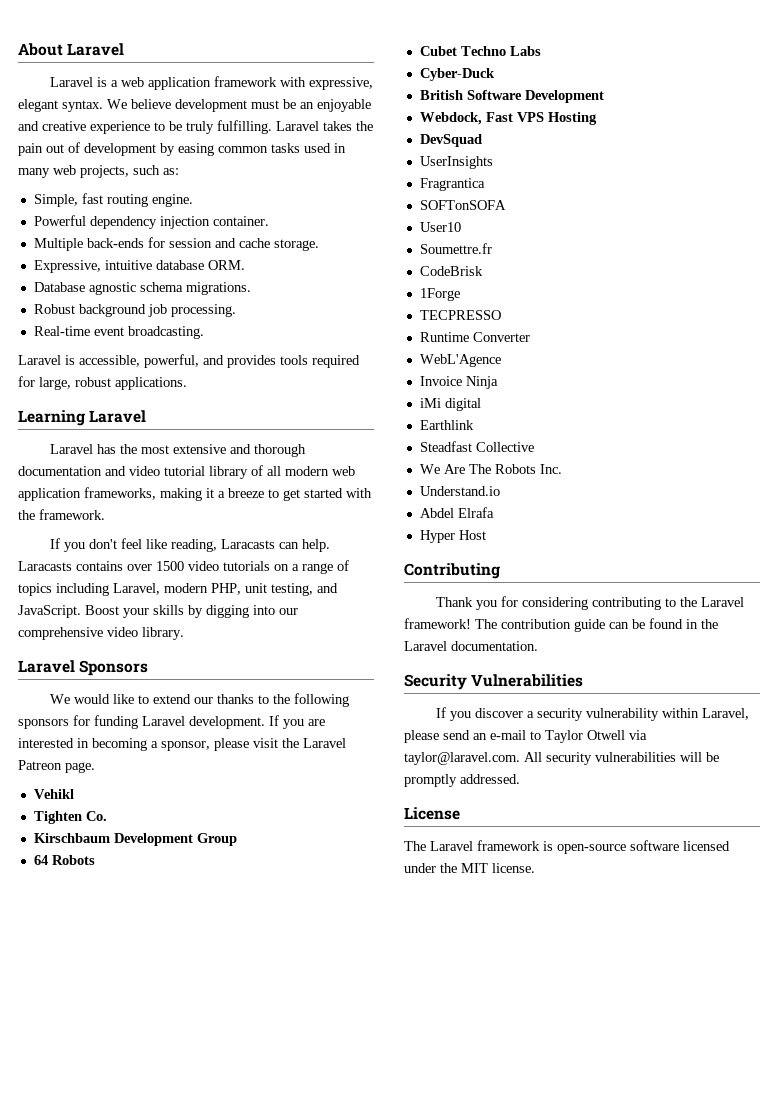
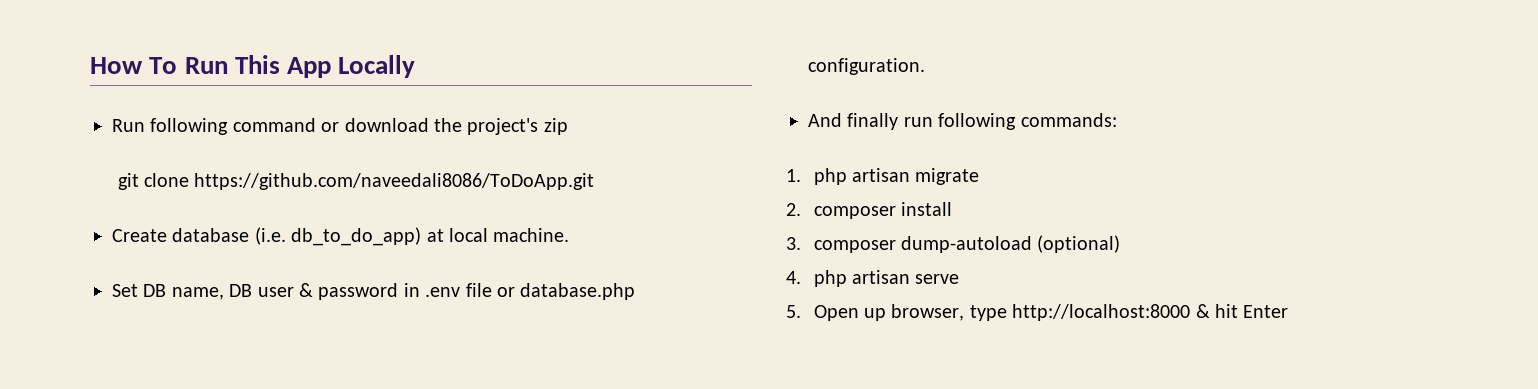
[18,43,125,56] [49,76,373,90] [18,99,371,112] [18,120,373,134] [18,142,346,156] [18,165,179,178] [33,193,193,207] [33,215,269,229] [33,237,319,251] [33,260,245,273] [33,282,251,295] [33,304,236,317] [33,326,204,339] [18,354,360,368] [18,376,187,390] [18,410,147,426] [49,444,306,457] [18,465,355,479] [18,487,372,501] [18,509,105,520] [49,538,330,552] [18,560,349,574] [18,583,338,596] [18,605,298,618] [18,627,184,640] [18,660,149,676] [49,693,349,707] [18,715,325,729] [18,738,346,751] [18,760,95,773] [33,789,74,799] [33,811,107,824] [33,833,237,846] [33,855,95,865] [419,46,541,56] [419,68,495,81] [419,90,604,103] [419,112,597,125] [419,134,482,147] [419,156,493,169] [419,178,485,191] [419,200,506,210] [419,222,461,232] [419,243,492,254] [419,266,483,276] [419,288,460,301] [419,310,501,320] [419,332,530,342] [419,354,501,367] [419,376,498,389] [419,398,481,411] [419,420,474,430] [419,441,534,452] [419,464,562,474] [419,486,500,496] [419,507,494,518] [419,530,486,543] [404,563,500,579] [435,596,744,610] [404,618,718,632] [404,641,538,651] [404,674,584,690] [435,707,749,721] [404,730,647,743] [404,752,719,765] [404,774,520,787] [404,807,460,820] [404,840,730,854] [404,863,535,873] About Laravel // Laravel is a web application framework with expressive, elegant syntax. We believe development must be an enjoyable and creative experience to be truly fulfilling. Laravel takes the pain out of development by easing common tasks used in many web projects, such as: // Simple, fast routing engine. // Powerful dependency injection container. // Multiple back-ends for session and cache storage. // Expressive, intuitive database ORM. // Database agnostic schema migrations. // Robust background job processing. // Real-time event broadcasting. // Laravel is accessible, powerful, and provides tools required for large, robust applications. // Learning Laravel // Laravel has the most extensive and thorough documentation and video tutorial library of all modern web application frameworks, making it a breeze to get started with the framework. // If you don't feel like reading, Laracasts can help. Laracasts contains over 1500 video tutorials on a range of topics including Laravel, modern PHP, unit testing, and JavaScript. Boost your skills by digging into our comprehensive video library. // Laravel Sponsors // We would like to extend our thanks to the following sponsors for funding Laravel development. If you are interested in becoming a sponsor, please visit the Laravel Patreon page. // Vehikl // Tighten Co. // Kirschbaum Development Group // 64 Robots // Cubet Techno Labs // Cyber-Duck // British Software Development // Webdock, Fast VPS Hosting // DevSquad // UserInsights // Fragrantica // SOFTonSOFA // User10 // Soumettre.fr // CodeBrisk // 1Forge // TECPRESSO // Runtime Converter // WebL'Agence // Invoice Ninja // iMi digital // Earthlink // Steadfast Collective // We Are The Robots Inc. // Understand.io // Abdel Elrafa // Hyper Host // Contributing // Thank you for considering contributing to the Laravel framework! The contribution guide can be found in the Laravel documentation. // Security Vulnerabilities // If you discover a security vulnerability within Laravel, please send an e-mail to Taylor Otwell via taylor@laravel.com. All security vulnerabilities will be promptly addressed. // License // The Laravel framework is open-source software licensed under the MIT license. -> [90,55,416,78] [112,118,568,135] [117,173,595,190] [112,227,570,246] [112,283,636,300] [808,58,925,75] [808,113,1117,130] [786,168,980,185] [786,202,953,219] [786,235,1121,253] [786,270,960,287] [786,304,1289,321] How To Run This App Locally // Run following command or download the project's zip // git clone https://github.com/naveedali8086/ToDoApp.git // Create database (i.e. db_to_do_app) at local machine. // Set DB name, DB user & password in .env file or database.php configuration. // And finally run following commands: // 1. php artisan migrate // 2. composer install // 3. composer dump-autoload (optional) // 4. php artisan serve // 5. Open up browser, type http://localhost:8000 & hit Enter

